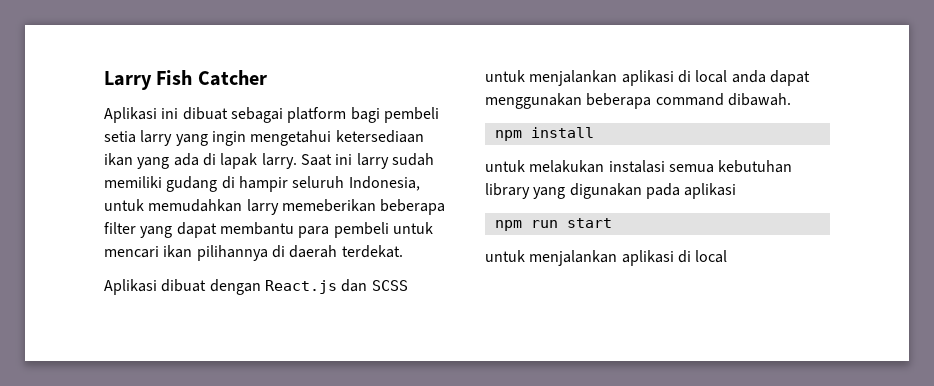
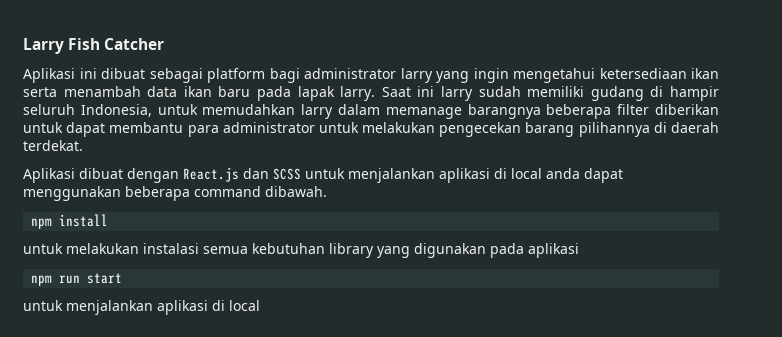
[383,107,439,123] [104,131,136,143] pembeli setia -> [304,68,396,79] administrator
[137,153,216,169] yang ada di -> [23,86,291,101] serta menambah data ikan baru pada
[281,199,446,215] [104,222,433,238] [104,245,193,258] memeberikan beberapa filter yang dapat membantu para pembeli untuk mencari ikan -> [338,104,719,119] [23,122,575,137] dalam memanage barangnya beberapa filter diberikan untuk dapat membantu para administrator untuk melakukan pengecekan barang

